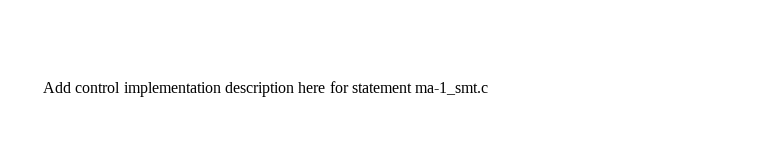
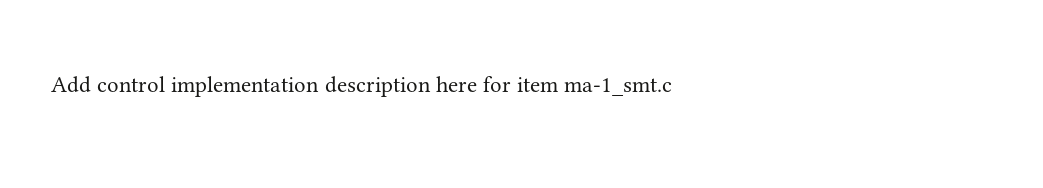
[351,83,412,93] statement -> [517,77,559,92] item

